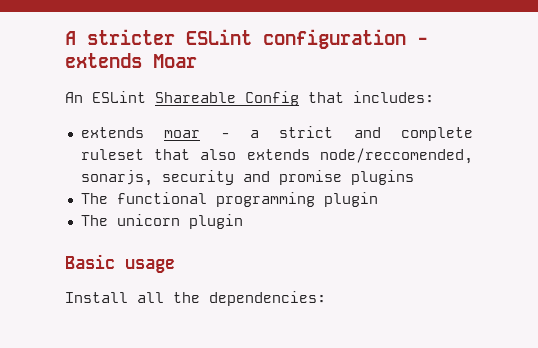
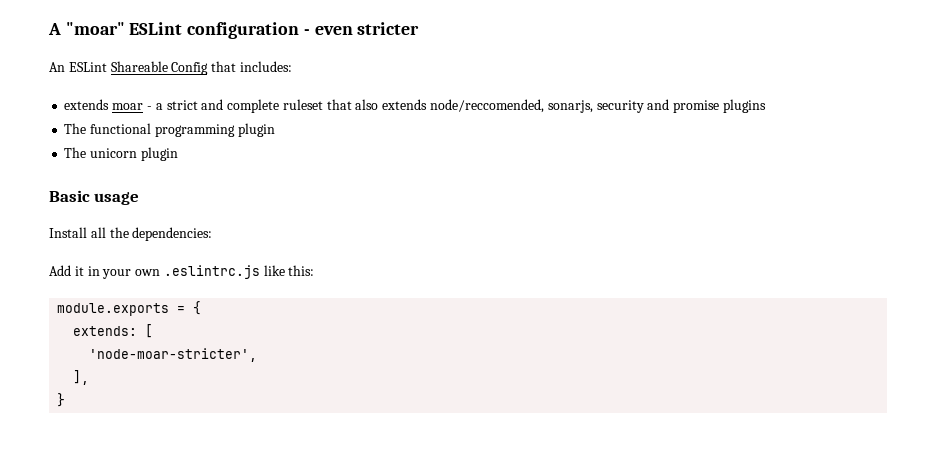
[87,29,175,45] stricter -> [65,22,125,35] "moar"
[65,53,197,68] extends Moar -> [314,22,420,35] even stricter
(326, 298) none -> [49,265,315,279] [57,301,202,316] [73,324,154,338] [89,348,258,362] [73,370,90,385] [57,393,66,407] // Add it in your own .eslintrc.js like this: // module.exports = { // extends: [ // 'node-moar-stricter', // ], // }

